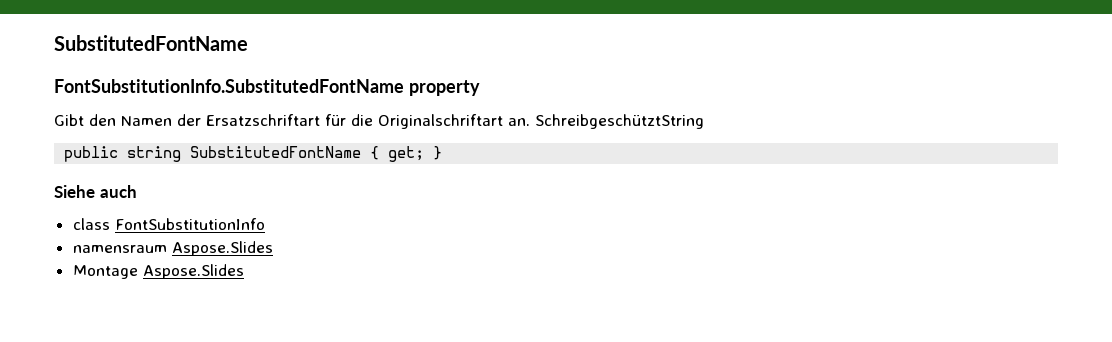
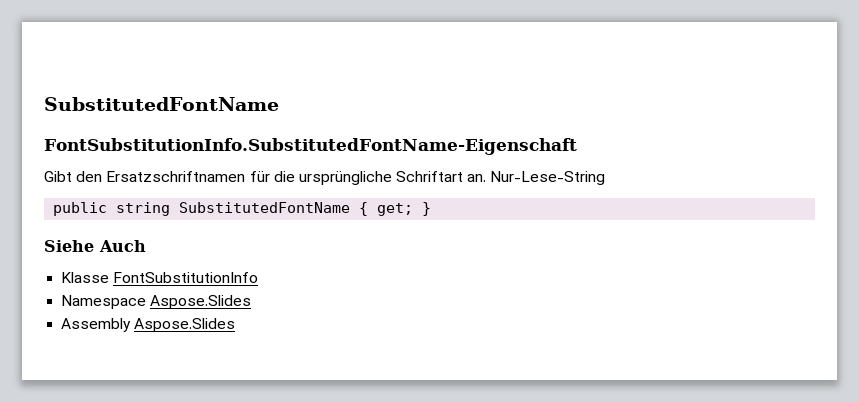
[54,79,480,96] FontSubstitutionInfo.SubstitutedFontName property -> [44,138,577,155] FontSubstitutionInfo.SubstitutedFontName-Eigenschaft
[121,114,704,129] Namen der Ersatzschriftart für die Originalschriftart an. SchreibgeschütztString -> [106,171,606,185] Ersatzschriftnamen für die ursprüngliche Schriftart an. Nur-Lese-String
[99,185,137,198] [72,218,110,230] auch // class -> [99,240,146,252] [61,272,110,283] Auch // Klasse
[72,245,167,253] namensraum -> [61,295,147,309] Namespace
[72,265,138,279] Montage -> [61,318,132,332] Assembly

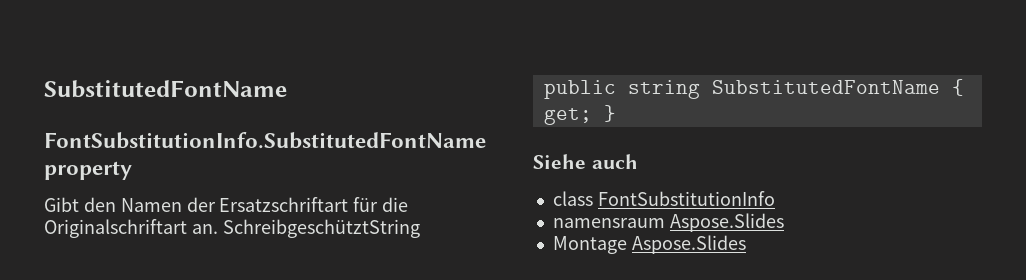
[44,138,577,155] FontSubstitutionInfo.SubstitutedFontName-Eigenschaft -> [44,132,486,149] [44,161,132,180] FontSubstitutionInfo.SubstitutedFontName property
[106,171,606,185] Ersatzschriftnamen für die ursprüngliche Schriftart an. Nur-Lese-String -> [120,197,409,212] [44,219,420,238] Namen der Ersatzschriftart für die Originalschriftart an. SchreibgeschütztString
[99,240,146,252] [61,272,110,283] Auch // Klasse -> [591,154,638,169] [552,191,593,206] auch // class
[61,295,147,309] Namespace -> [552,218,665,228] namensraum
[61,318,132,332] Assembly -> [552,236,627,254] Montage

